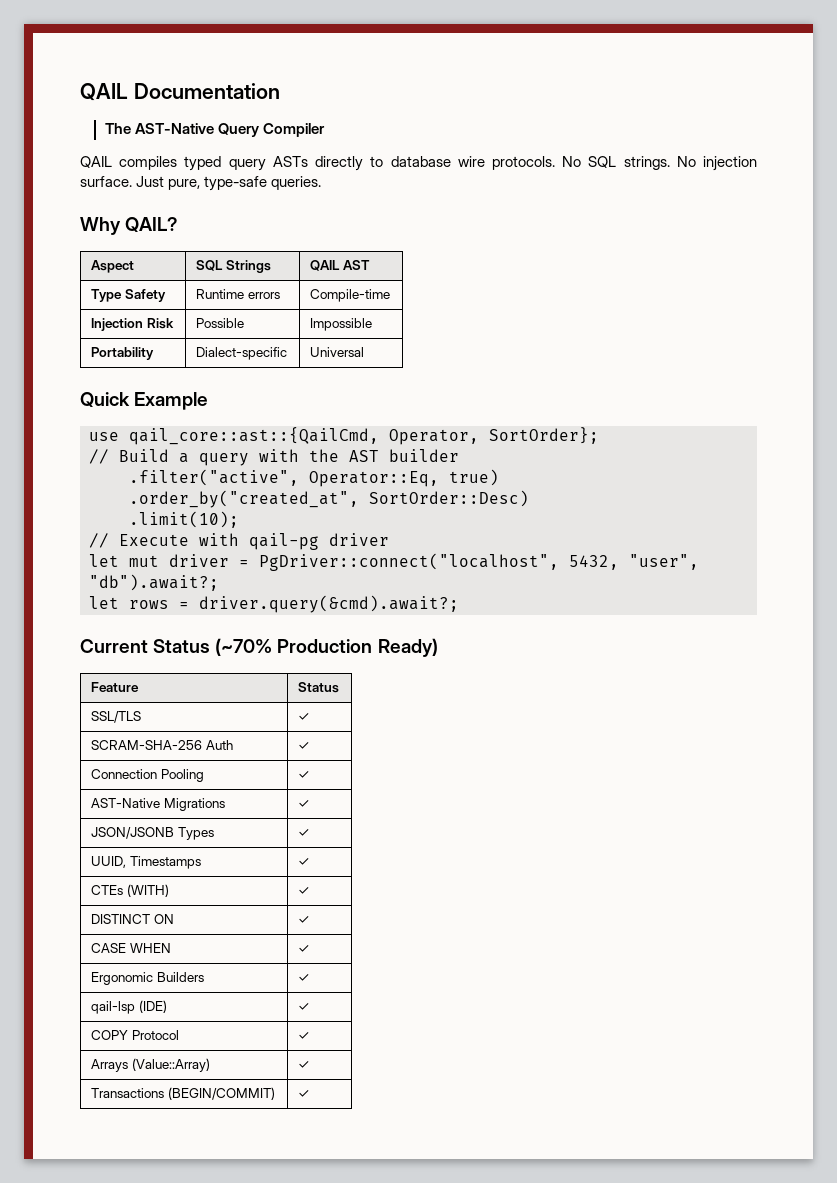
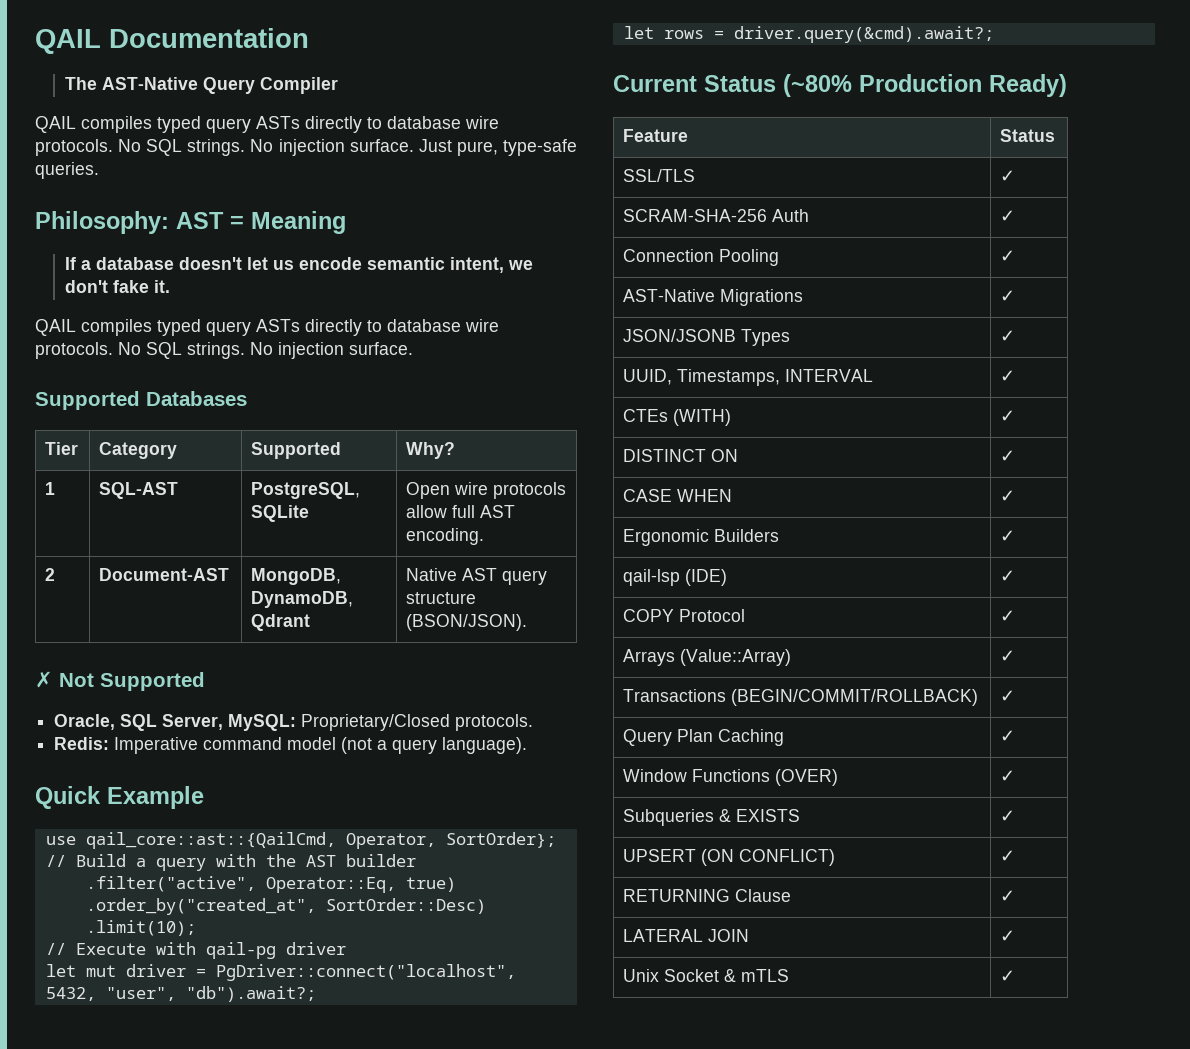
[80,217,179,235] [90,260,134,273] [195,260,271,273] [309,260,370,271] [90,289,166,302] [195,289,280,299] [309,289,390,302] [90,318,174,331] [195,318,244,328] [309,318,372,331] [90,347,154,360] [195,347,287,360] [309,347,364,357] Why QAIL? // Aspect | SQL Strings | QAIL AST // Type Safety | Runtime errors | Compile-time // Injection Risk | Possible | Impossible // Portability | Dialect-specific | Universal -> [35,211,346,234] [64,257,533,273] [64,280,170,293] [35,319,499,336] [35,342,413,359] [35,391,247,410] [45,442,79,455] [99,442,178,459] [251,442,342,459] [406,442,456,459] [45,482,56,495] [99,482,179,499] [251,482,361,499] [251,505,310,522] [406,482,567,499] [406,505,516,518] [406,528,485,545] [45,568,56,581] [99,568,230,581] [251,568,342,585] [251,591,354,608] [251,614,311,631] [406,568,548,585] [406,592,477,604] [406,614,528,631] [35,671,205,691] [54,714,534,731] [54,737,528,754] Philosophy: AST = Meaning // If a database doesn't let us encode semantic intent, we don't fake it. // QAIL compiles typed query ASTs directly to database wire protocols. No SQL strings. No injection surface. // Supported Databases // Tier | Category | Supported | Why? // 1 | SQL-AST | PostgreSQL, SQLite | Open wire protocols allow full AST encoding. // 2 | Document-AST | MongoDB, DynamoDB, Qdrant | Native AST query structure (BSON/JSON). // ✗ Not Supported // Oracle, SQL Server, MySQL: Proprietary/Closed protocols. // Redis: Imperative command model (not a query language).
[215,638,273,656] (~70% -> [783,74,852,97] (~80%
[129,856,201,869] Timestamps -> [677,369,874,386] Timestamps, INTERVAL
[167,1087,275,1100] [297,1090,309,1098] (BEGIN/COMMIT) | ✓ -> [731,689,979,706] [1000,690,1016,702] [623,729,785,746] [1000,730,1016,742] [623,769,839,786] [1000,770,1016,782] [623,809,801,826] [1000,810,1016,822] [623,849,836,866] [1000,850,1016,862] [623,889,792,902] [1000,890,1016,902] [623,929,750,942] [1000,930,1016,942] [623,969,790,982] [1000,970,1016,982] (BEGIN/COMMIT/ROLLBACK) | ✓ // Query Plan Caching | ✓ // Window Functions (OVER) | ✓ // Subqueries & EXISTS | ✓ // UPSERT (ON CONFLICT) | ✓ // RETURNING Clause | ✓ // LATERAL JOIN | ✓ // Unix Socket & mTLS | ✓

